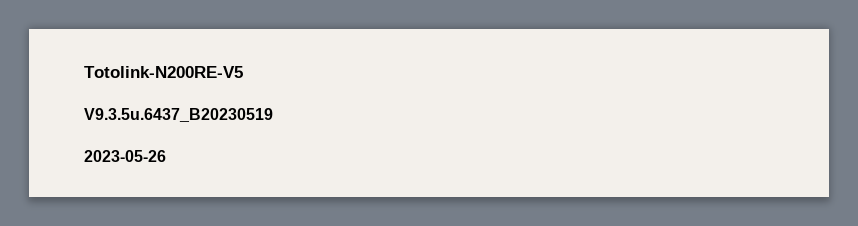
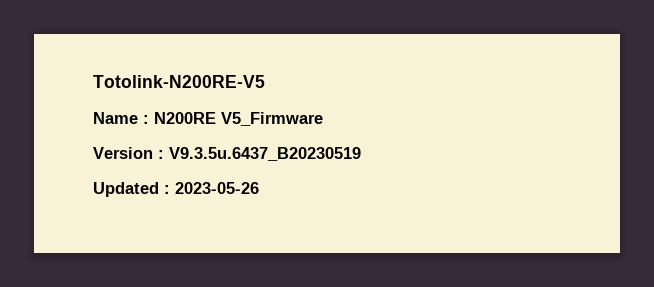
(243, 72) none -> [93,112,323,126] [93,147,164,159] Name : N200RE V5_Firmware // Version :
(273, 115) none -> [93,182,170,197] Updated :

